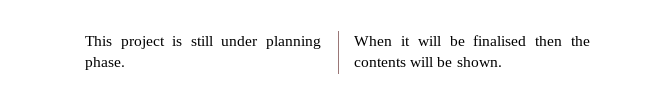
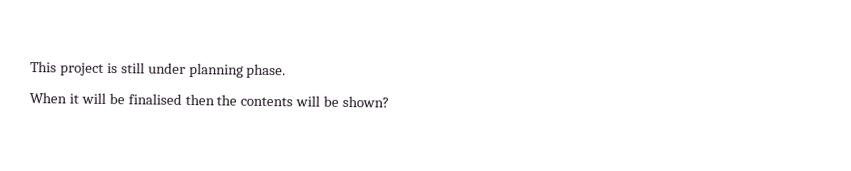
[456,57,502,67] shown. -> [342,95,390,108] shown?

